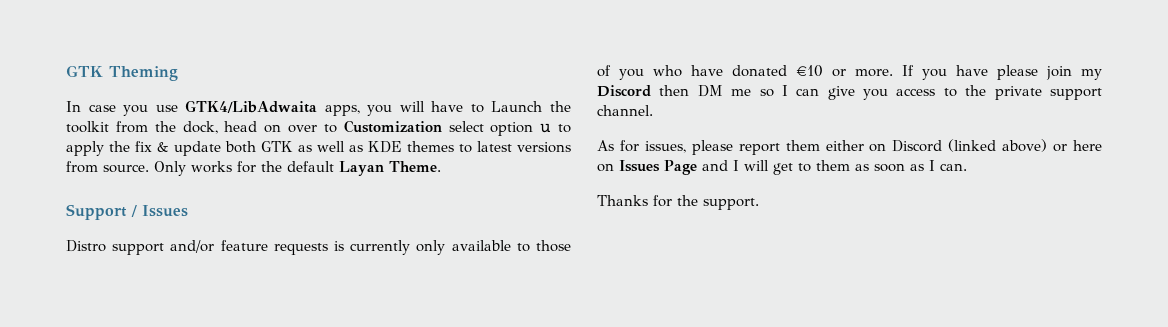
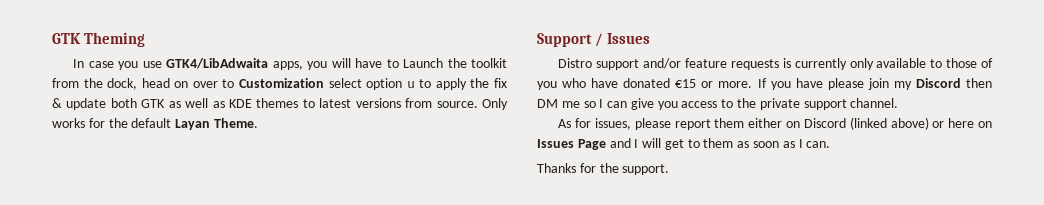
[796,65,823,77] €10 -> [675,79,697,88] €15

